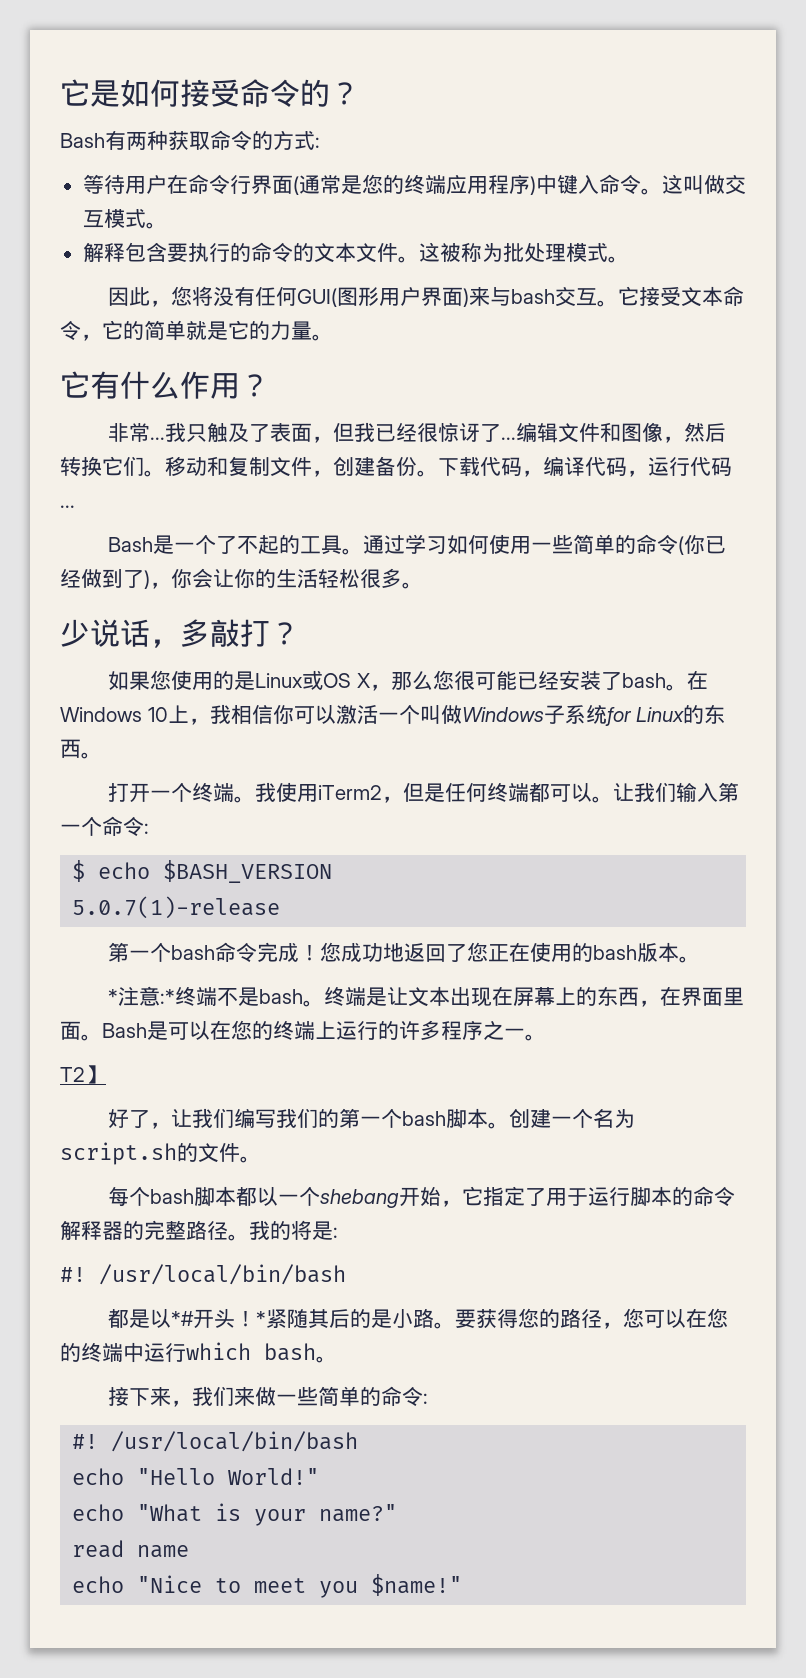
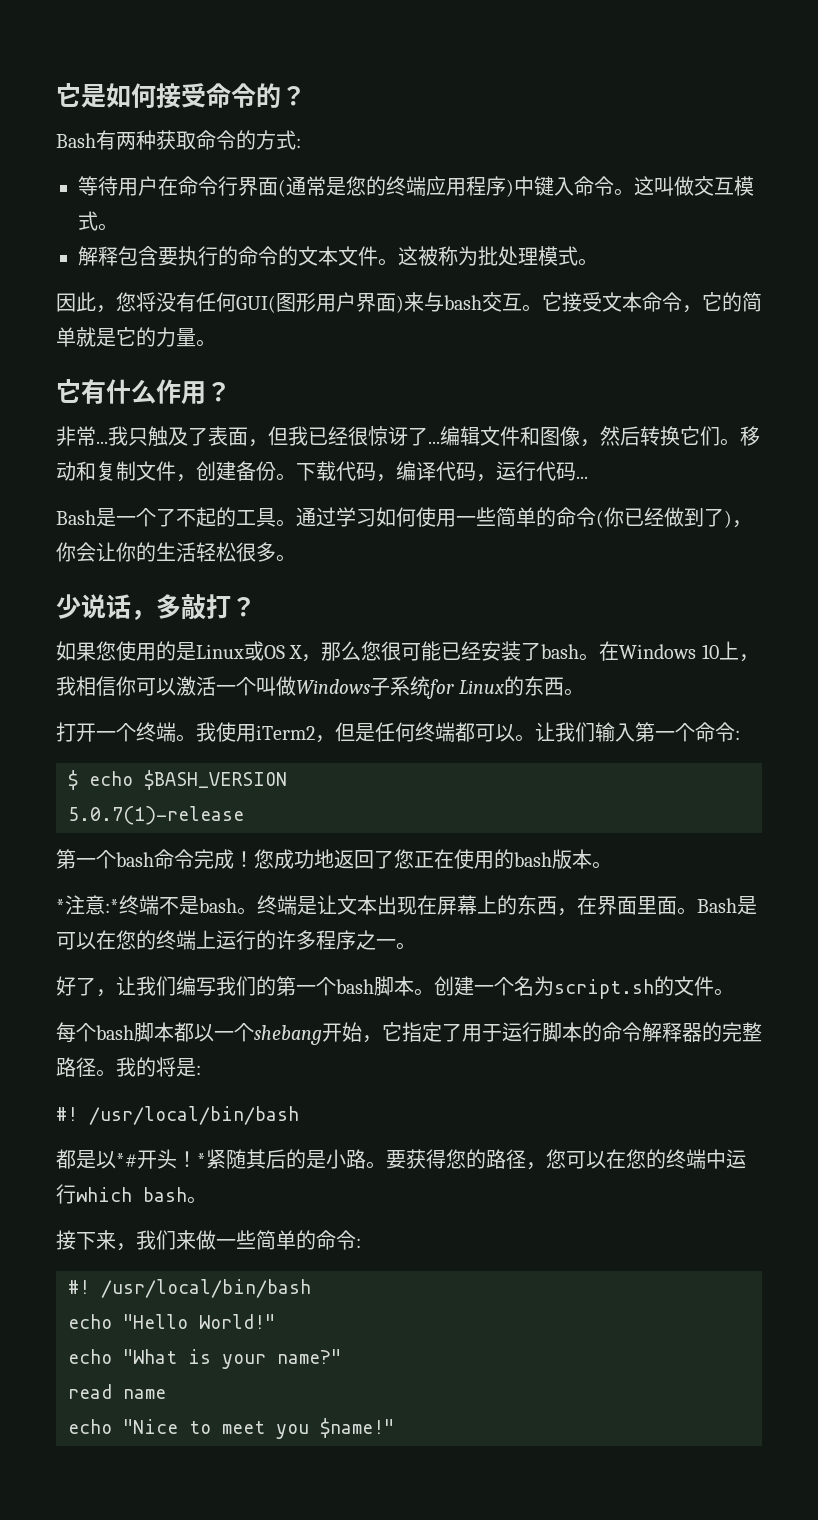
[60,1065,106,1084] // T2】 -> (416, 946) none

